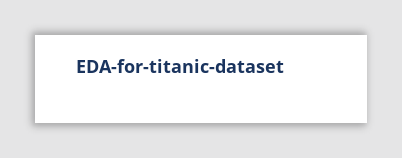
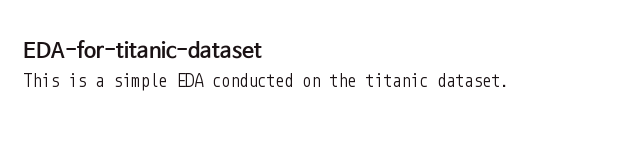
(284, 66) none -> [23,73,509,91] // This is a simple EDA conducted on the titanic dataset.

